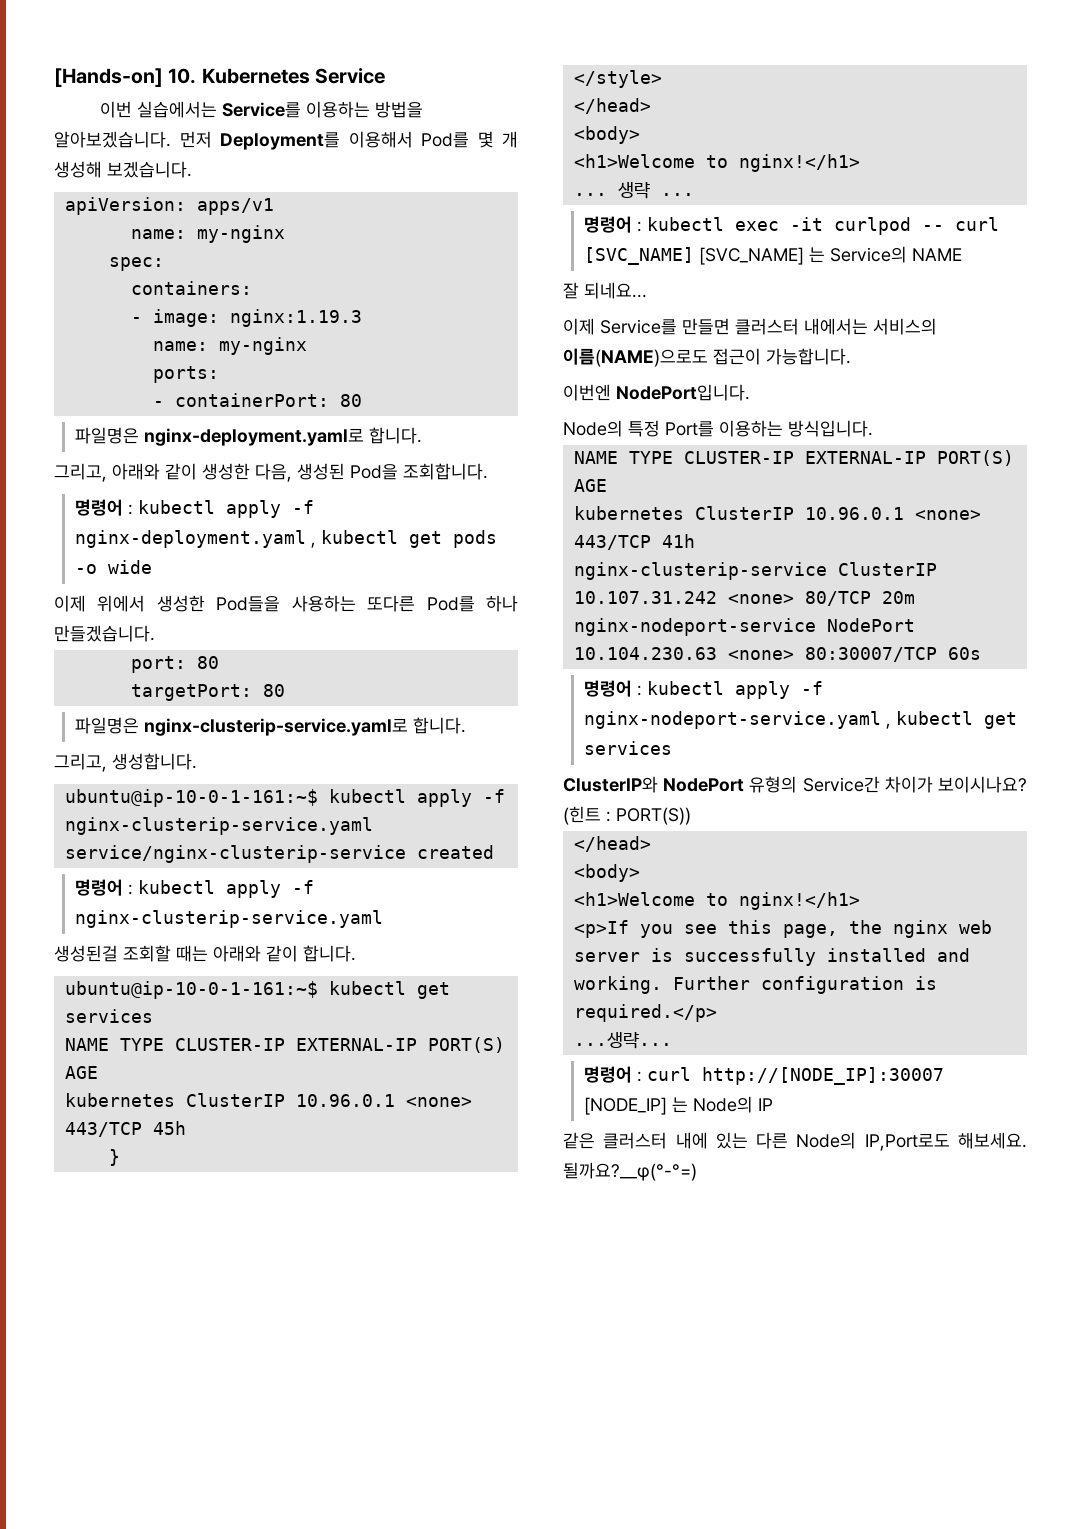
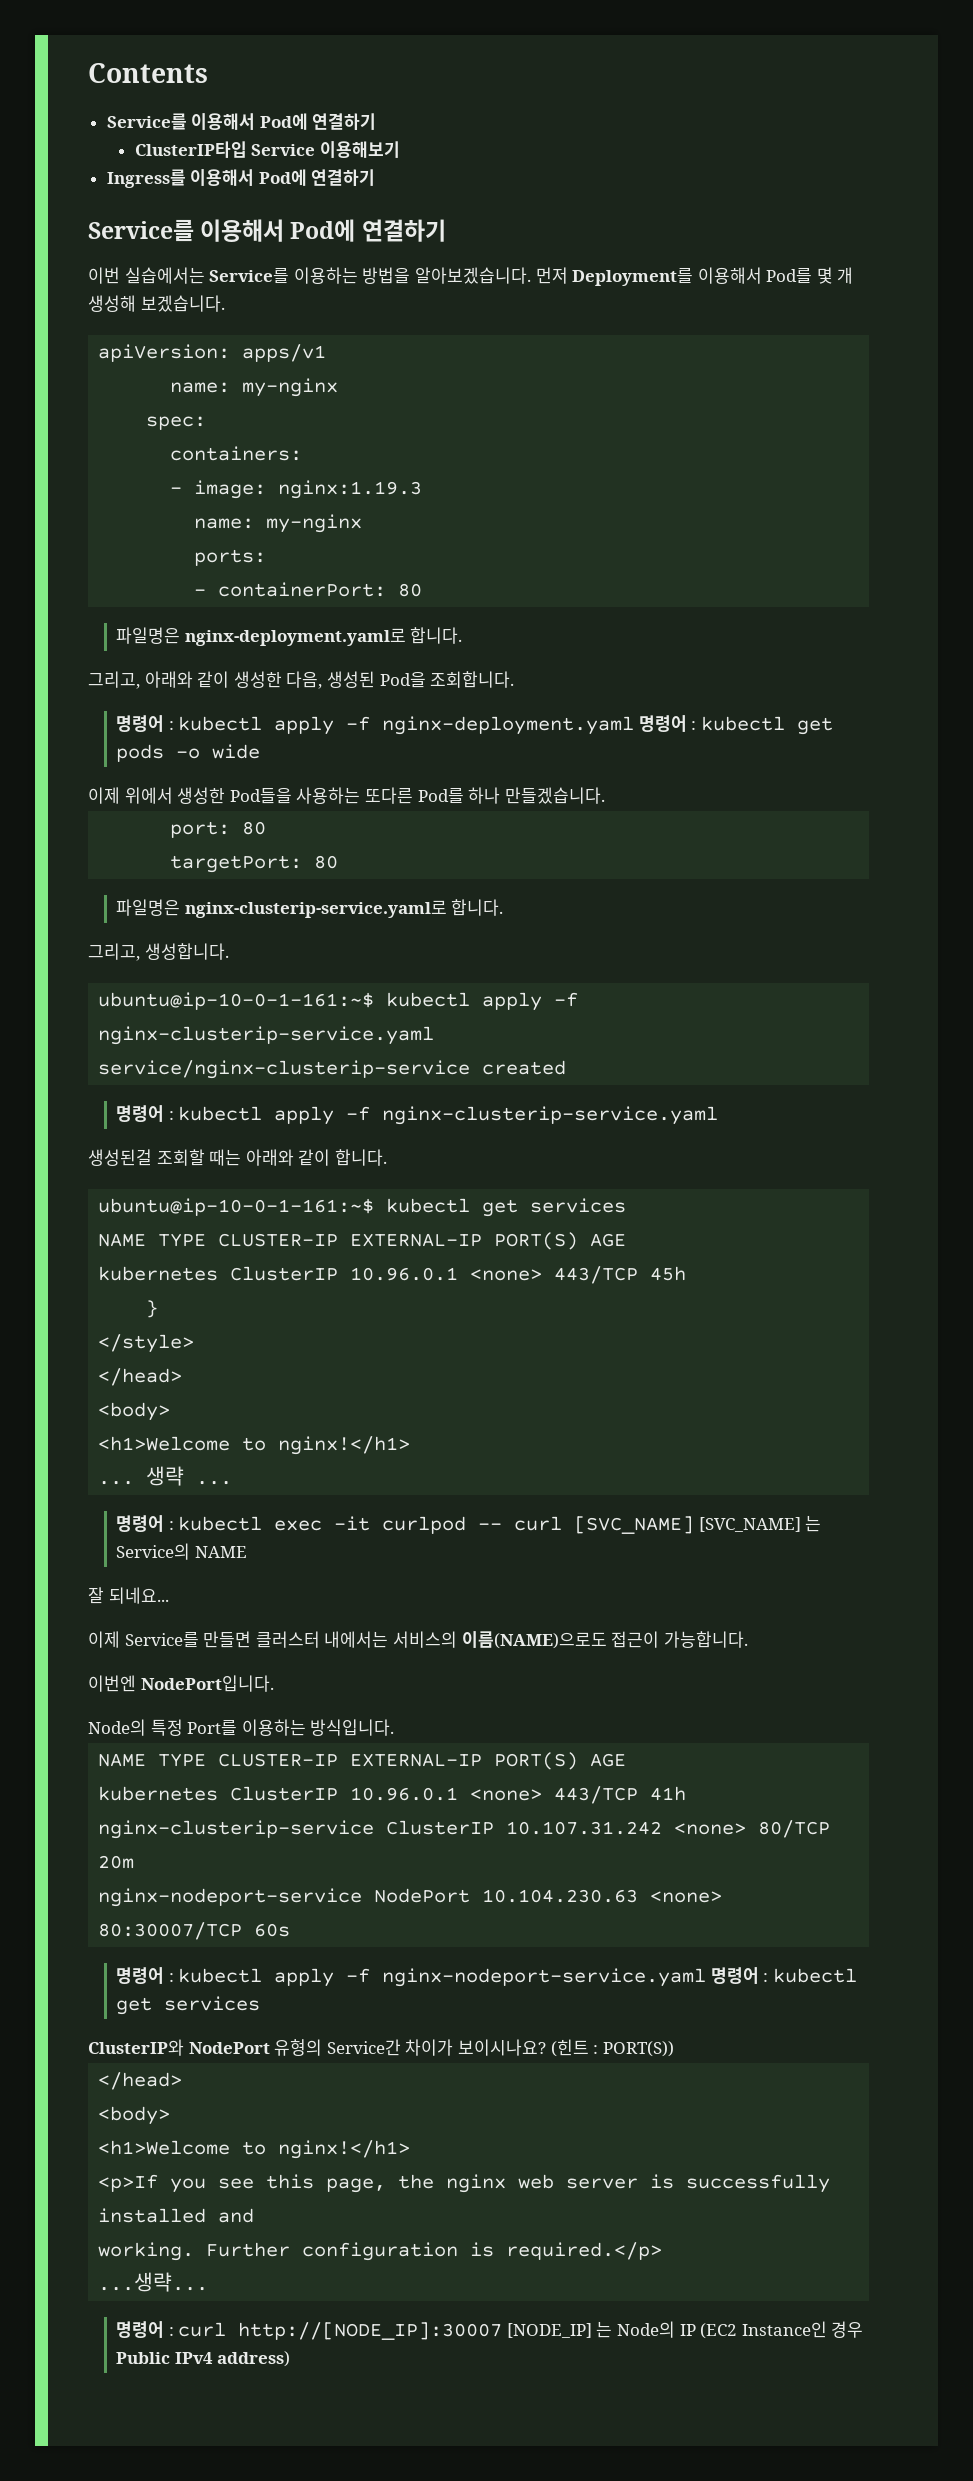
[54,68,386,87] [Hands-on] 10. Kubernetes Service -> [88,63,208,83] [106,113,377,130] [134,141,400,158] [106,169,376,188] [88,219,446,242] Contents // Service를 이용해서 Pod에 연결하기 // ClusterIP타입 Service 이용해보기 // Ingress를 이용해서 Pod에 연결하기 // Service를 이용해서 Pod에 연결하기
[310,542,316,548] , -> [638,715,697,732] 명령어 :
[885,723,891,729] , -> [710,1967,769,1984] 명령어 :
[563,1132,1027,1151] [563,1162,697,1181] // 같은 클러스터 내에 있는 다른 Node의 IP,Port로도 해보세요. 될까요?＿φ(°-°=) -> [700,2321,864,2339] [115,2351,291,2367] (EC2 Instance인 경우 Public IPv4 address)

